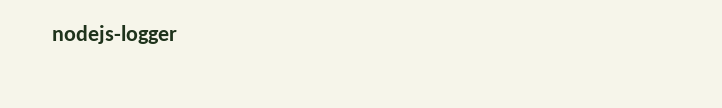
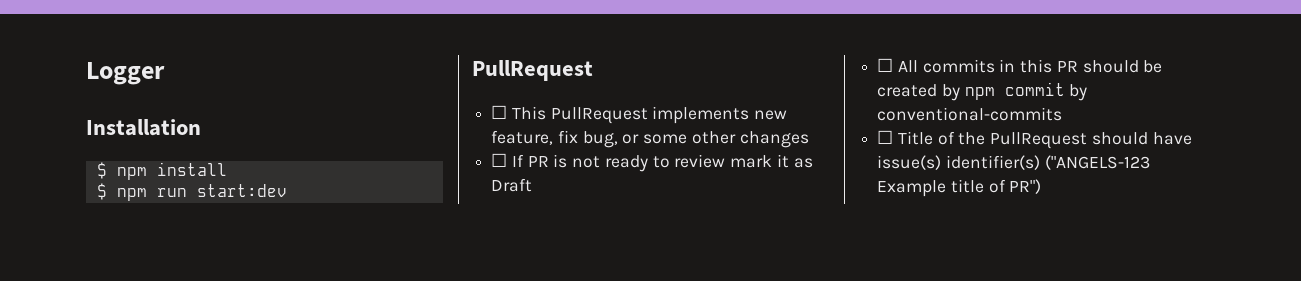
[52,25,177,44] nodejs-logger -> [86,62,165,85] [86,119,201,136] [96,162,227,180] [96,183,287,201] [472,60,593,81] [491,105,788,124] [491,130,809,148] [491,153,813,172] [491,178,533,192] [877,58,1163,73] [877,82,1088,101] [877,107,1063,121] [877,130,1192,149] [877,155,1150,170] [877,179,1042,197] Logger // Installation // $ npm install // $ npm run start:dev // PullRequest // ☐ This PullRequest implements new feature, fix bug, or some other changes // ☐ If PR is not ready to review mark it as Draft // ☐ All commits in this PR should be created by npm commit by conventional-commits // ☐ Title of the PullRequest should have issue(s) identifier(s) ("ANGELS-123 Example title of PR")

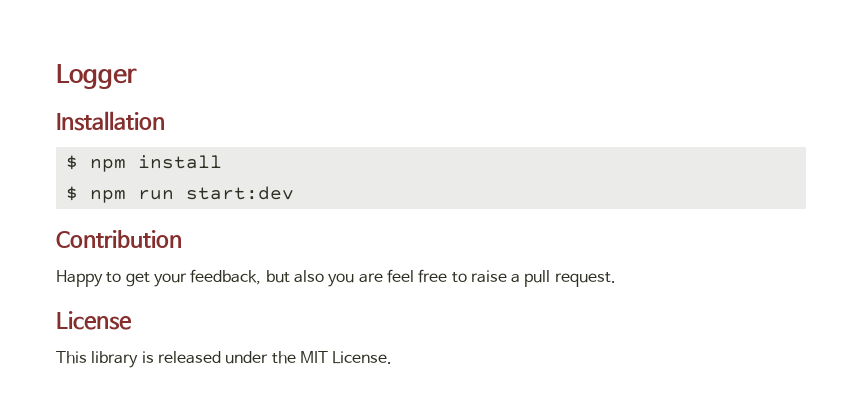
[472,60,593,81] [491,105,788,124] [491,130,809,148] [491,153,813,172] [491,178,533,192] [877,58,1163,73] [877,82,1088,101] [877,107,1063,121] [877,130,1192,149] [877,155,1150,170] [877,179,1042,197] PullRequest // ☐ This PullRequest implements new feature, fix bug, or some other changes // ☐ If PR is not ready to review mark it as Draft // ☐ All commits in this PR should be created by npm commit by conventional-commits // ☐ Title of the PullRequest should have issue(s) identifier(s) ("ANGELS-123 Example title of PR") -> [56,230,182,248] [56,269,616,287] [56,311,132,330] [56,351,393,368] Contribution // Happy to get your feedback, but also you are feel free to raise a pull request. // License // This library is released under the MIT License.

